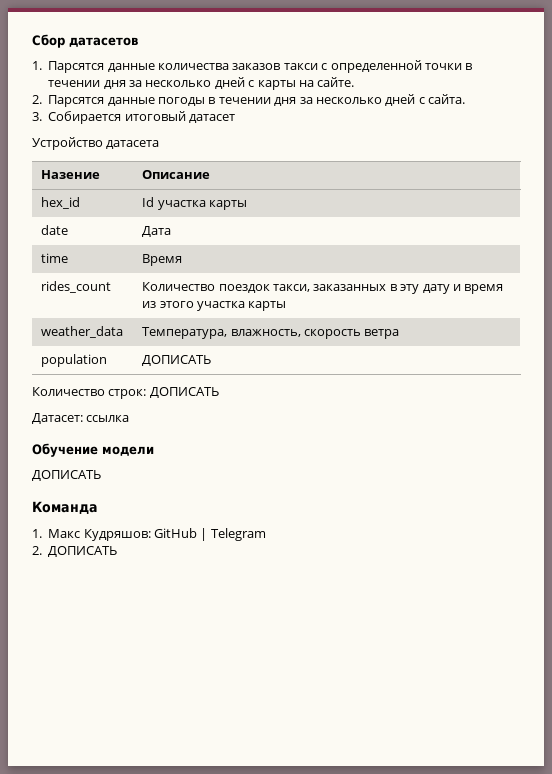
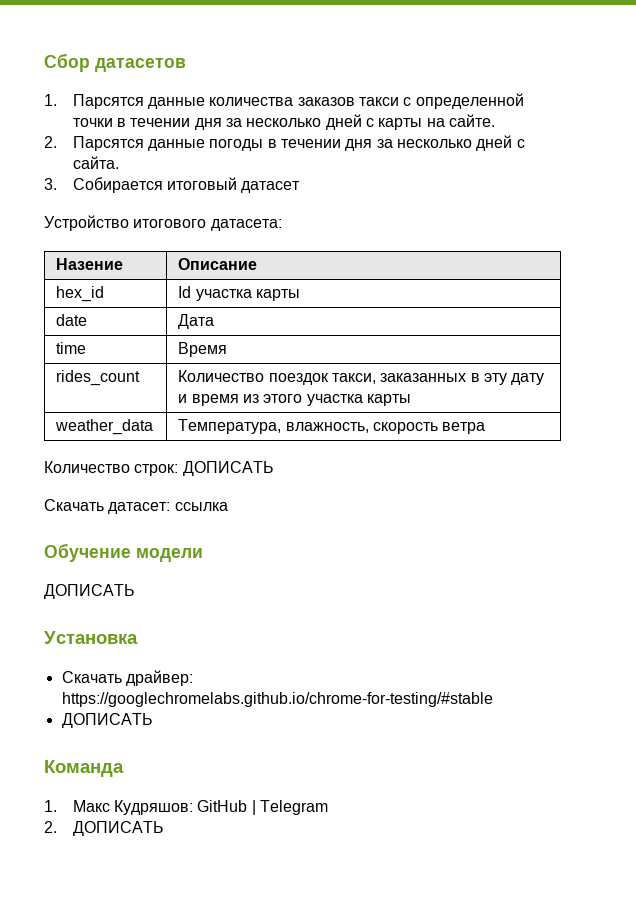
[106,140,160,149] датасета -> [133,219,282,231] итогового датасета:
[41,354,108,367] [142,355,212,366] // population | ДОПИСАТЬ -> (486, 428) none
[32,413,83,424] Датасет: -> [44,499,171,514] Скачать датасет:
(101, 475) none -> [44,631,138,644] [61,670,193,686] [61,692,493,707] [61,713,153,728] // Установка // Скачать драйвер: https://googlechromelabs.github.io/chrome-for-testing/#stable // ДОПИСАТЬ

